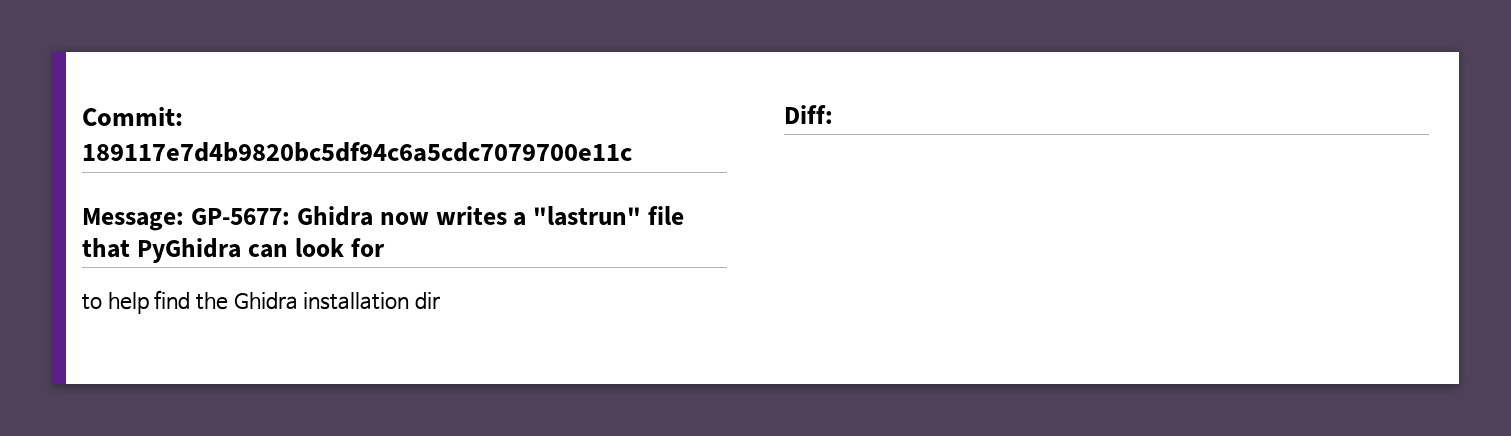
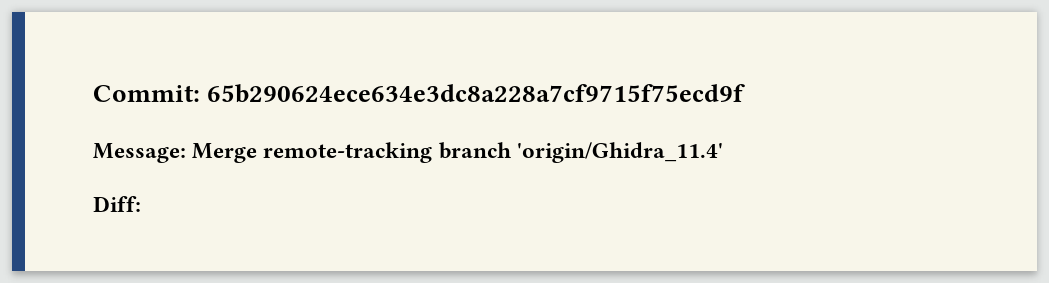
[82,142,632,162] 189117e7d4b9820bc5df94c6a5cdc7079700e11c -> [207,84,746,103] 65b290624ece634e3dc8a228a7cf9715f75ecd9f
[190,206,685,226] [82,238,385,263] [82,290,441,314] GP-5677: Ghidra now writes a "lastrun" file that PyGhidra can look for // to help find the Ghidra installation dir -> [192,142,723,163] Merge remote-tracking branch 'origin/Ghidra_11.4'

